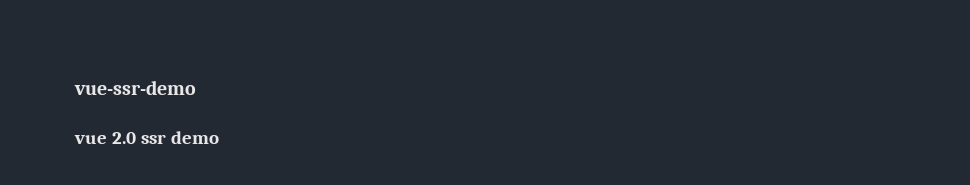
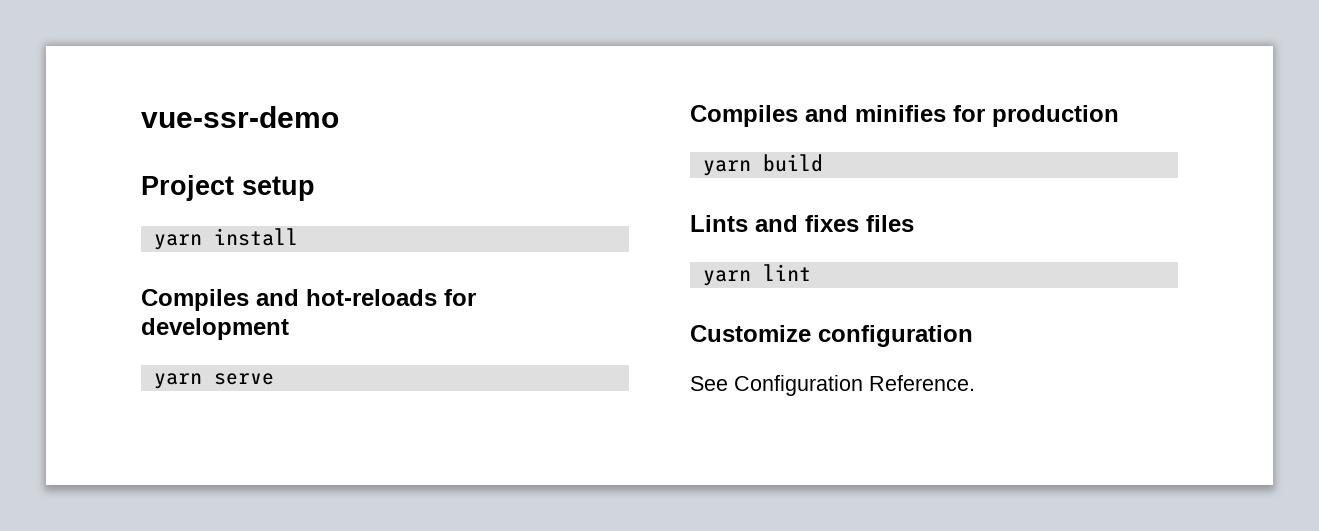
[74,131,219,144] vue 2.0 ssr demo -> [141,175,315,201] [153,228,298,250] [141,289,476,311] [141,318,289,340] [153,373,274,389] [690,105,1119,127] [702,154,823,176] [690,215,914,232] [702,264,811,286] [690,325,973,347] [690,375,975,396] Project setup // yarn install // Compiles and hot-reloads for development // yarn serve // Compiles and minifies for production // yarn build // Lints and fixes files // yarn lint // Customize configuration // See Configuration Reference.

